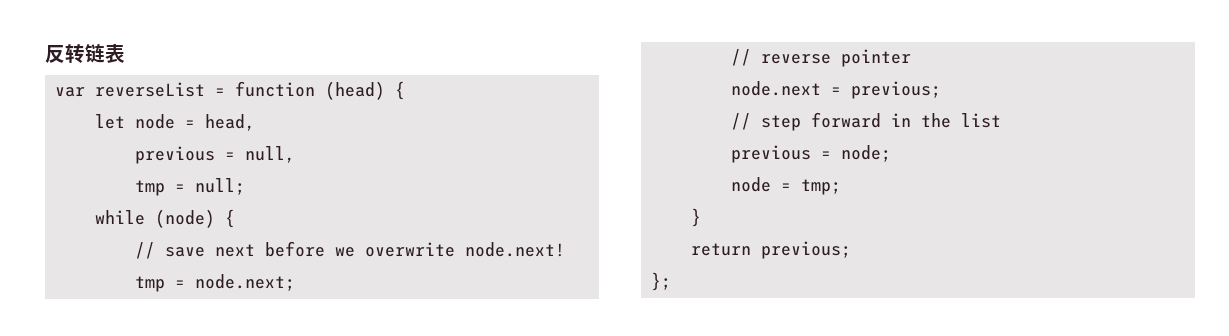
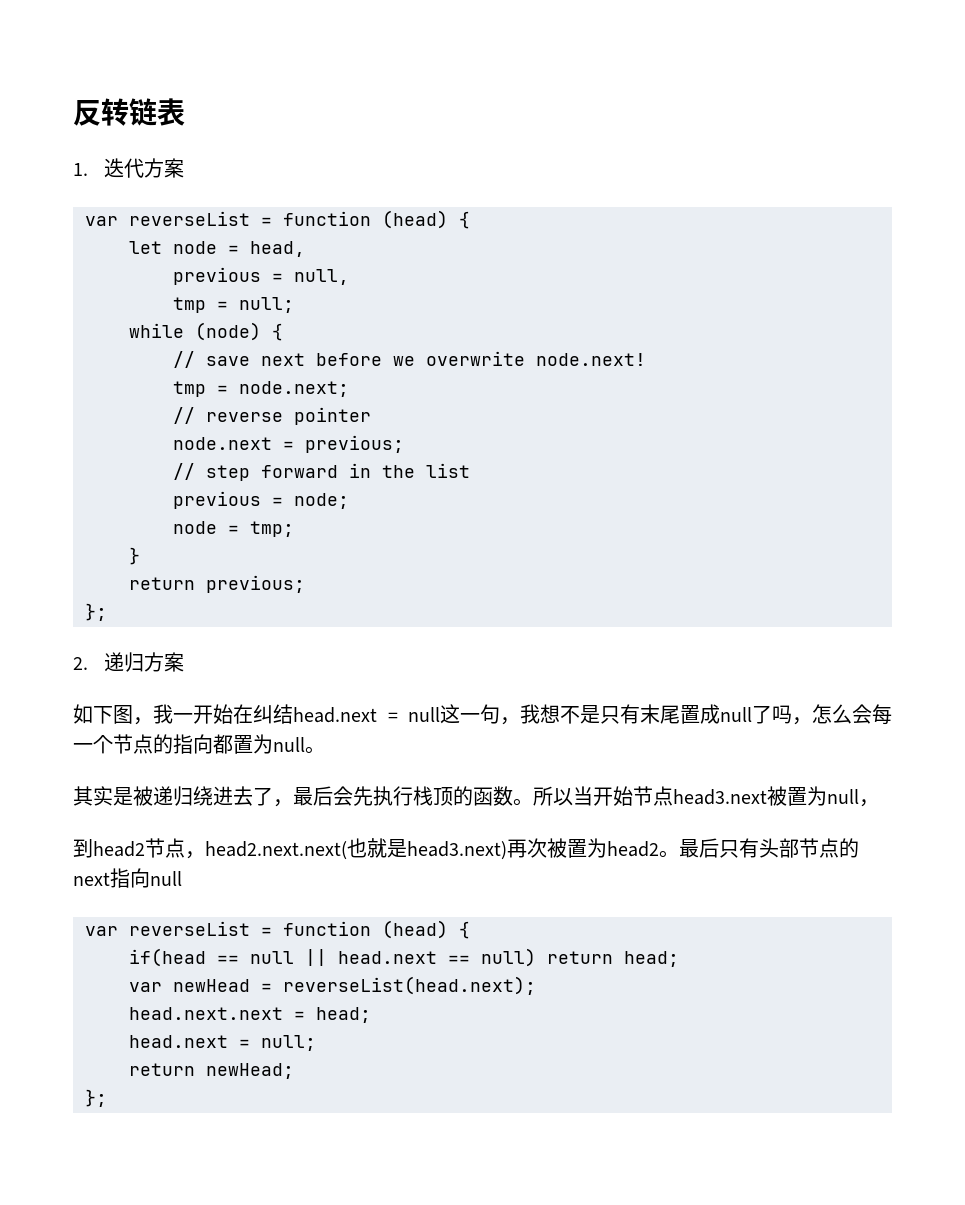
(125, 53) none -> [73,158,185,178] // 1.迭代方案
(672, 281) none -> [73,652,185,672] [73,704,892,725] [73,734,325,754] [73,786,879,807] [73,838,859,860] [73,868,182,888] [85,920,470,939] [129,948,679,967] [129,976,536,995] [129,1007,371,1023] [129,1035,316,1051] [129,1063,294,1079] [85,1089,107,1107] // 2.递归方案 // 如下图，我一开始在纠结head.next = null这一句，我想不是只有末尾置成null了吗，怎么会每一个节点的指向都置为null。 // 其实是被递归绕进去了，最后会先执行栈顶的函数。所以当开始节点head3.next被置为null， // 到head2节点，head2.next.next(也就是head3.next)再次被置为head2。最后只有头部节点的next指向null // var reverseList = function (head) { // if(head == null || head.next == null) return head; // var newHead = reverseList(head.next); // head.next.next = head; // head.next = null; // return newHead; // };

